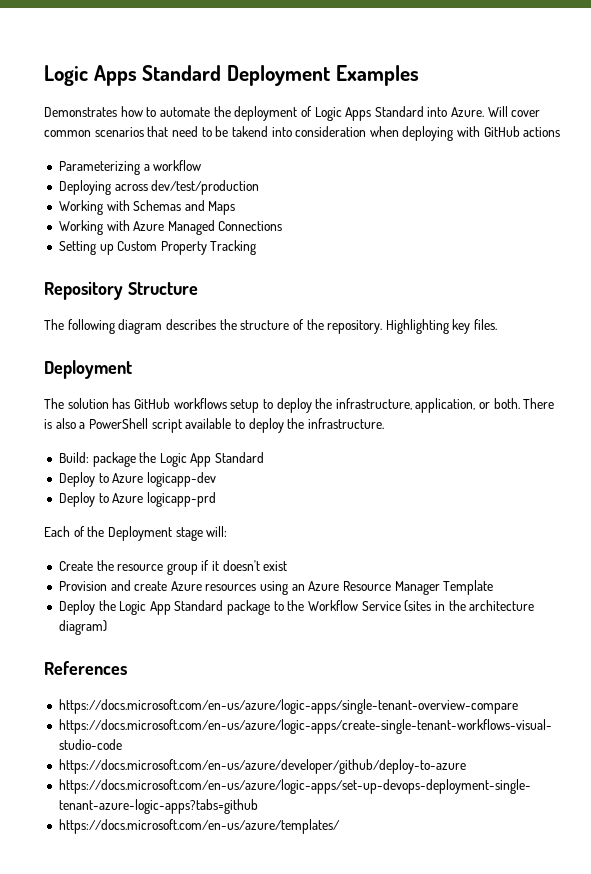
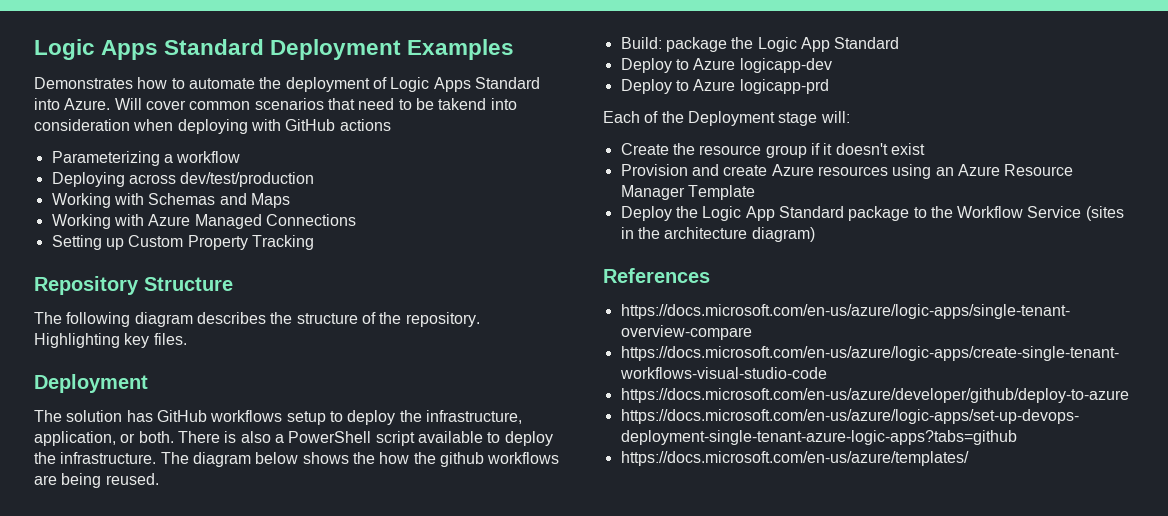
(384, 423) none -> [160,452,560,467] [34,473,159,488] The diagram below shows the how the github workflows are being reused.

